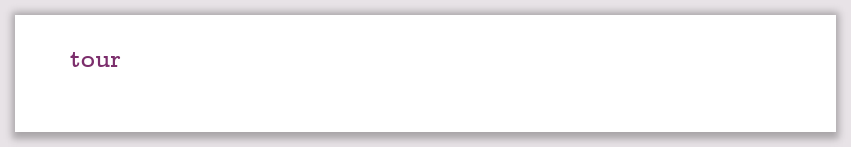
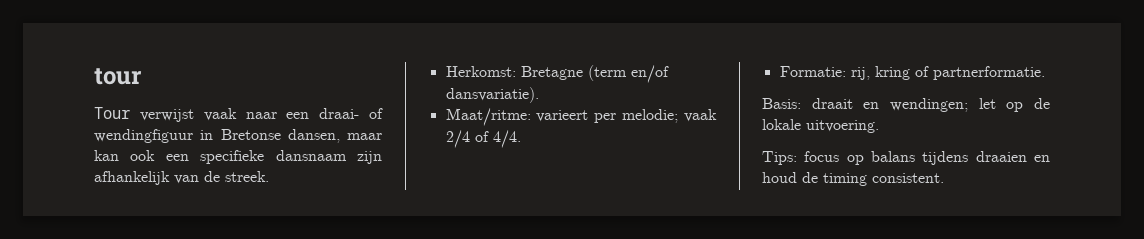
(121, 59) none -> [94,107,383,122] [94,129,382,143] [94,150,382,164] [94,171,269,185] [445,65,669,83] [445,87,539,103] [445,108,717,126] [445,130,521,148] [779,66,1045,80] [762,98,1050,112] [762,119,879,133] [762,151,1050,165] [762,172,944,186] // Tour verwijst vaak naar een draai- of wendingfiguur in Bretonse dansen, maar kan ook een specifieke dansnaam zijn afhankelijk van de streek. // Herkomst: Bretagne (term en/of dansvariatie). // Maat/ritme: varieert per melodie; vaak 2/4 of 4/4. // Formatie: rij, kring of partnerformatie. // Basis: draait en wendingen; let op de lokale uitvoering. // Tips: focus op balans tijdens draaien en houd de timing consistent.

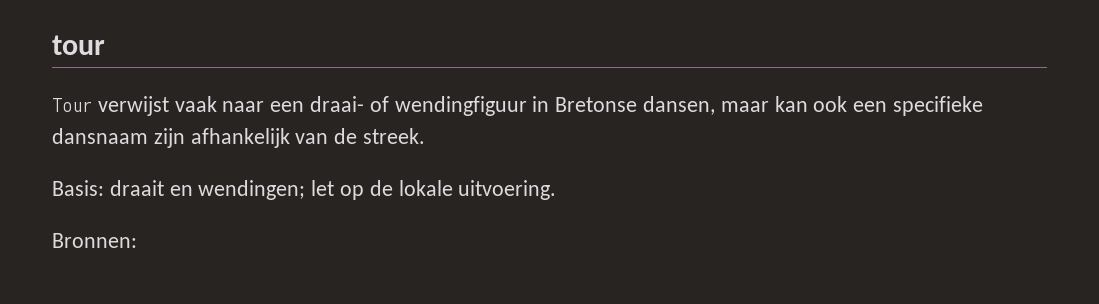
[445,65,669,83] [445,87,539,103] [445,108,717,126] [445,130,521,148] [779,66,1045,80] // Herkomst: Bretagne (term en/of dansvariatie). // Maat/ritme: varieert per melodie; vaak 2/4 of 4/4. // Formatie: rij, kring of partnerformatie. -> (426, 136) none
[762,151,1050,165] [762,172,944,186] Tips: focus op balans tijdens draaien en houd de timing consistent. -> [52,233,137,248] Bronnen:

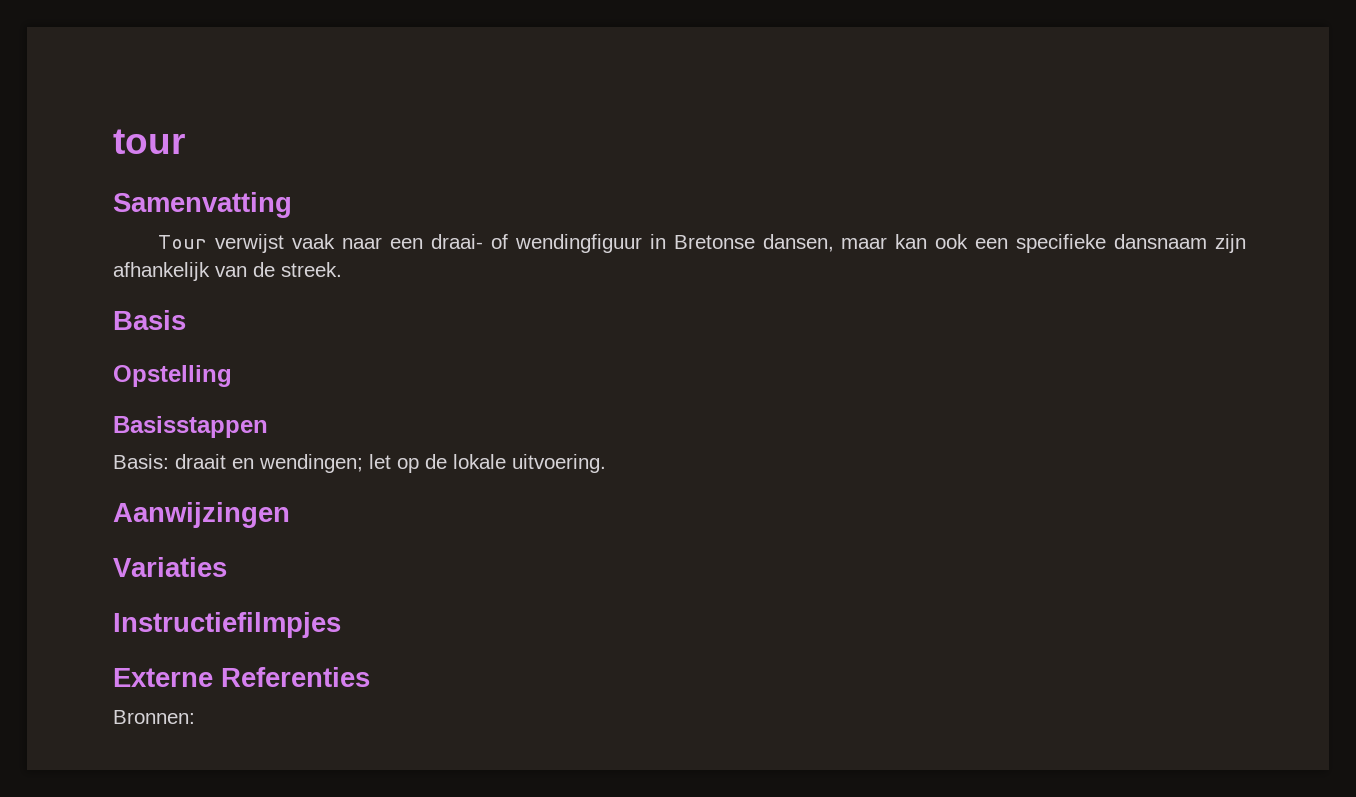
(105, 45) none -> [113,192,292,218] // Samenvatting
(426, 136) none -> [113,310,186,330] [113,365,232,387] [113,416,268,438] // Basis // Opstelling // Basisstappen
(557, 190) none -> [113,502,290,528] [113,557,227,577] [113,612,341,638] [113,667,370,687] // Aanwijzingen // Variaties // Instructiefilmpjes // Externe Referenties

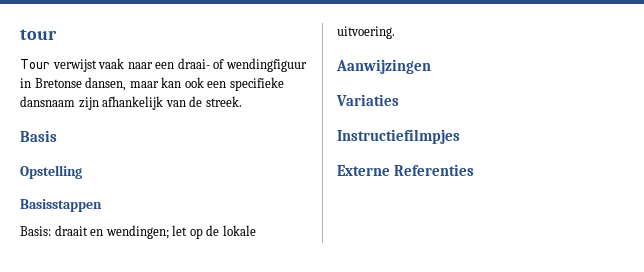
[113,192,292,218] // Samenvatting -> (57, 34) none
[113,710,195,724] // Bronnen: -> (475, 170) none

